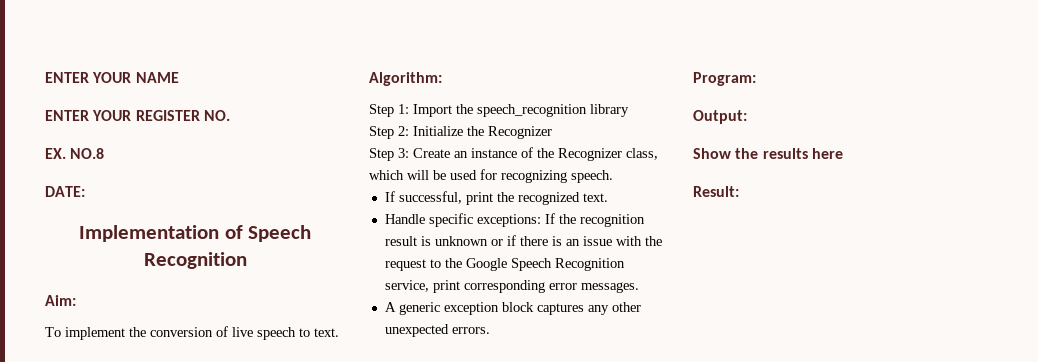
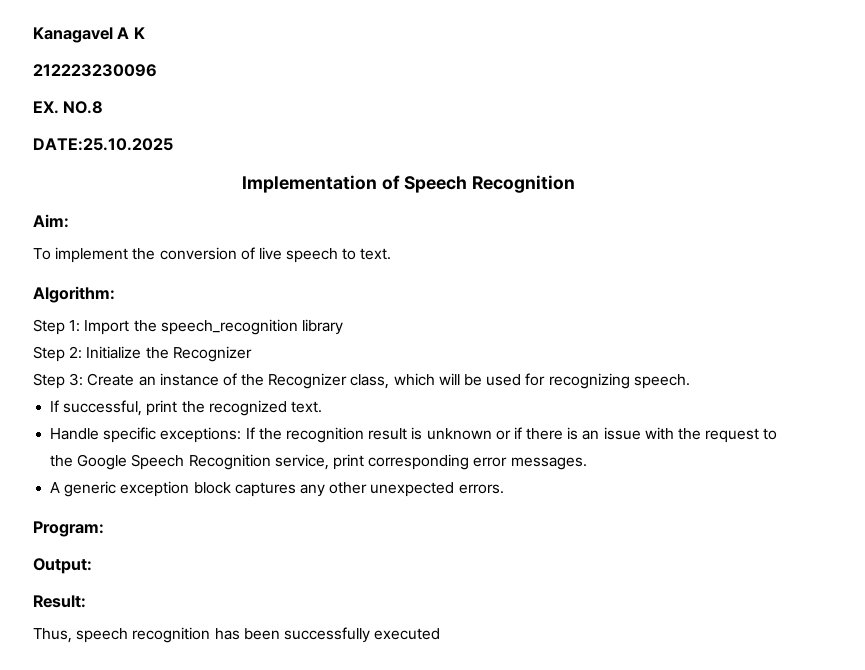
[45,72,179,83] [45,110,230,121] ENTER YOUR NAME // ENTER YOUR REGISTER NO. -> [33,27,145,43] [33,64,157,77] Kanagavel A K // 212223230096
[45,186,85,197] DATE: -> [33,138,173,151] DATE:25.10.2025
[693,148,843,159] [693,186,739,197] Show the results here // Result: -> [33,595,86,608] [33,627,441,643] Result: // Thus, speech recognition has been successfully executed

